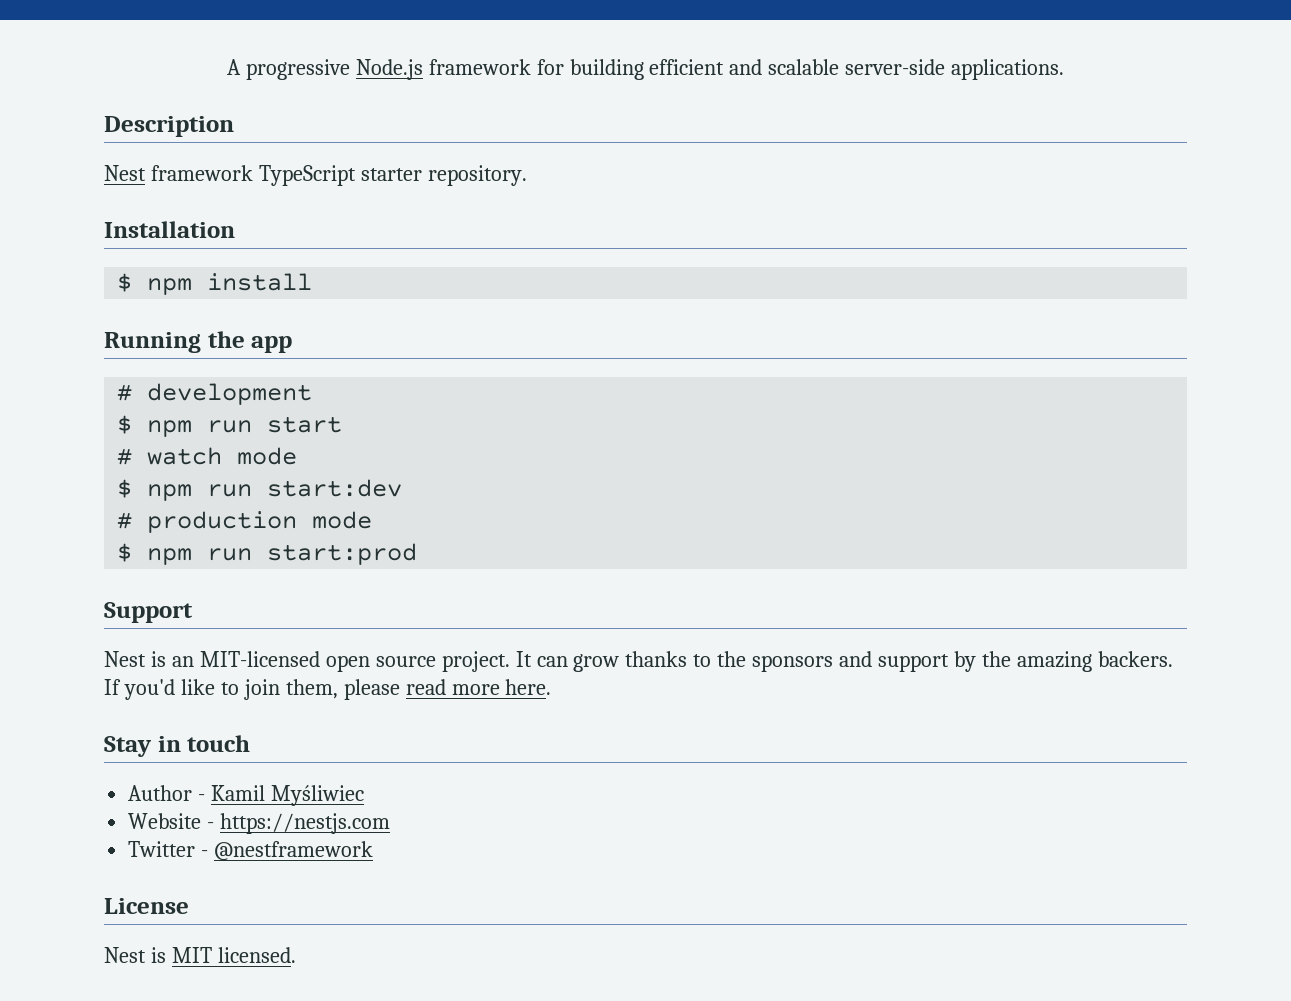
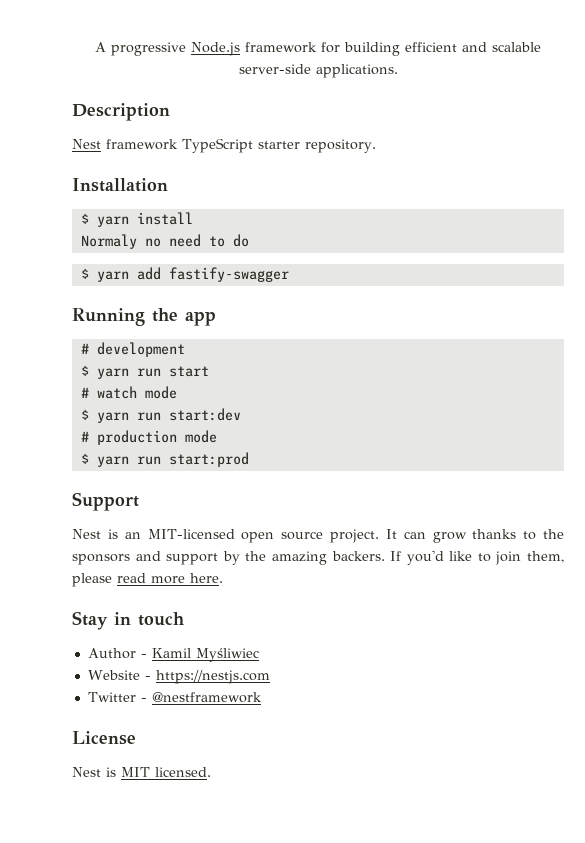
[147,278,193,295] npm -> [96,216,129,227] yarn
(313, 282) none -> [80,234,249,249] [80,267,289,282] // Normaly no need to do // $ yarn add fastify-swagger
[147,420,193,437] npm -> [96,368,129,379] yarn
[147,484,193,501] npm -> [96,412,129,423] yarn
[147,548,193,565] npm -> [96,456,129,467] yarn

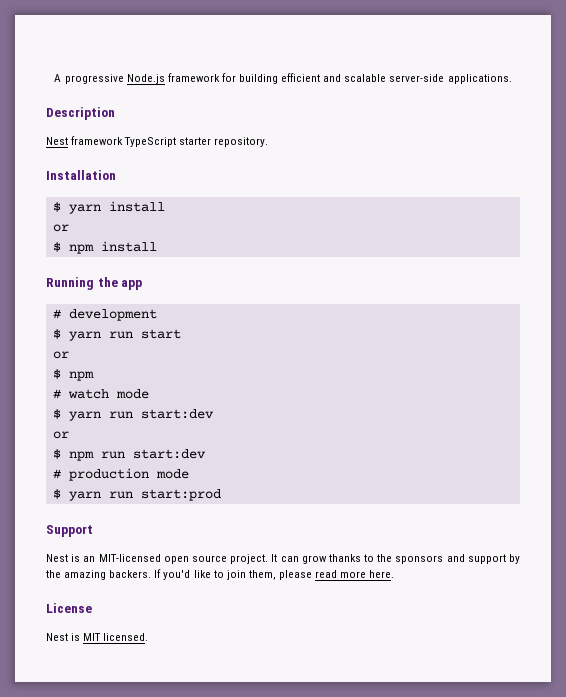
[80,234,249,249] [80,267,289,282] Normaly no need to do // $ yarn add fastify-swagger -> [52,224,69,232] [52,241,157,254] or // $ npm install
(209, 371) none -> [52,351,69,359] [52,369,94,381] // or // $ npm
(241, 414) none -> [52,431,69,439] [52,449,206,461] // or // $ npm run start:dev
[72,611,184,630] [87,648,259,662] [87,670,270,684] [87,692,262,703] // Stay in touch // Author - Kamil Myśliwiec // Website - https://nestjs.com // Twitter - @nestframework -> (395, 574) none

